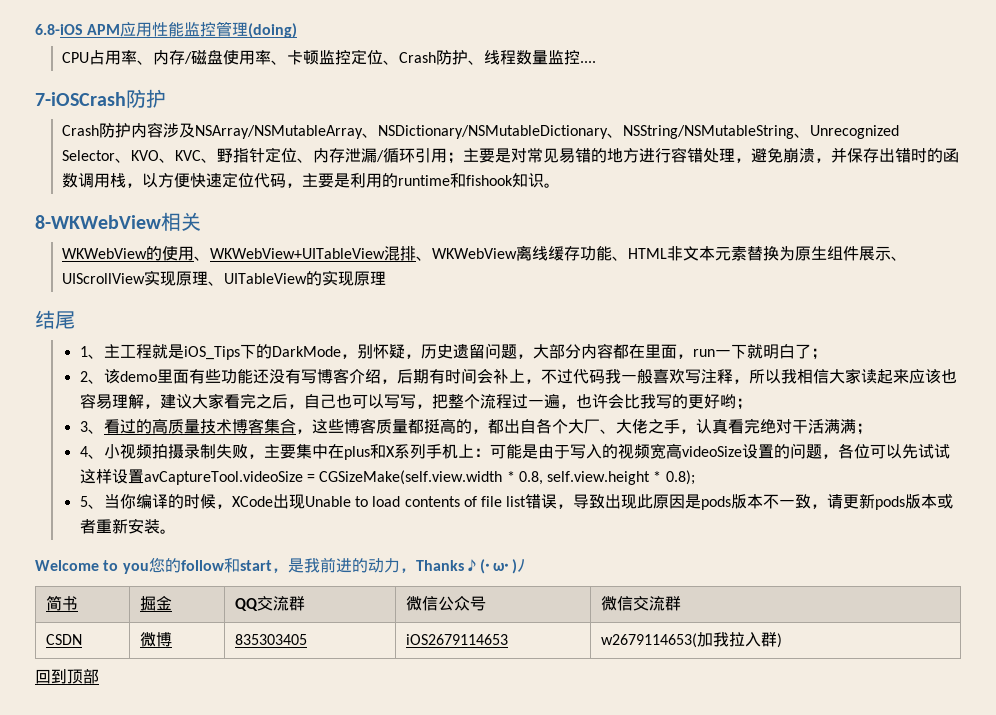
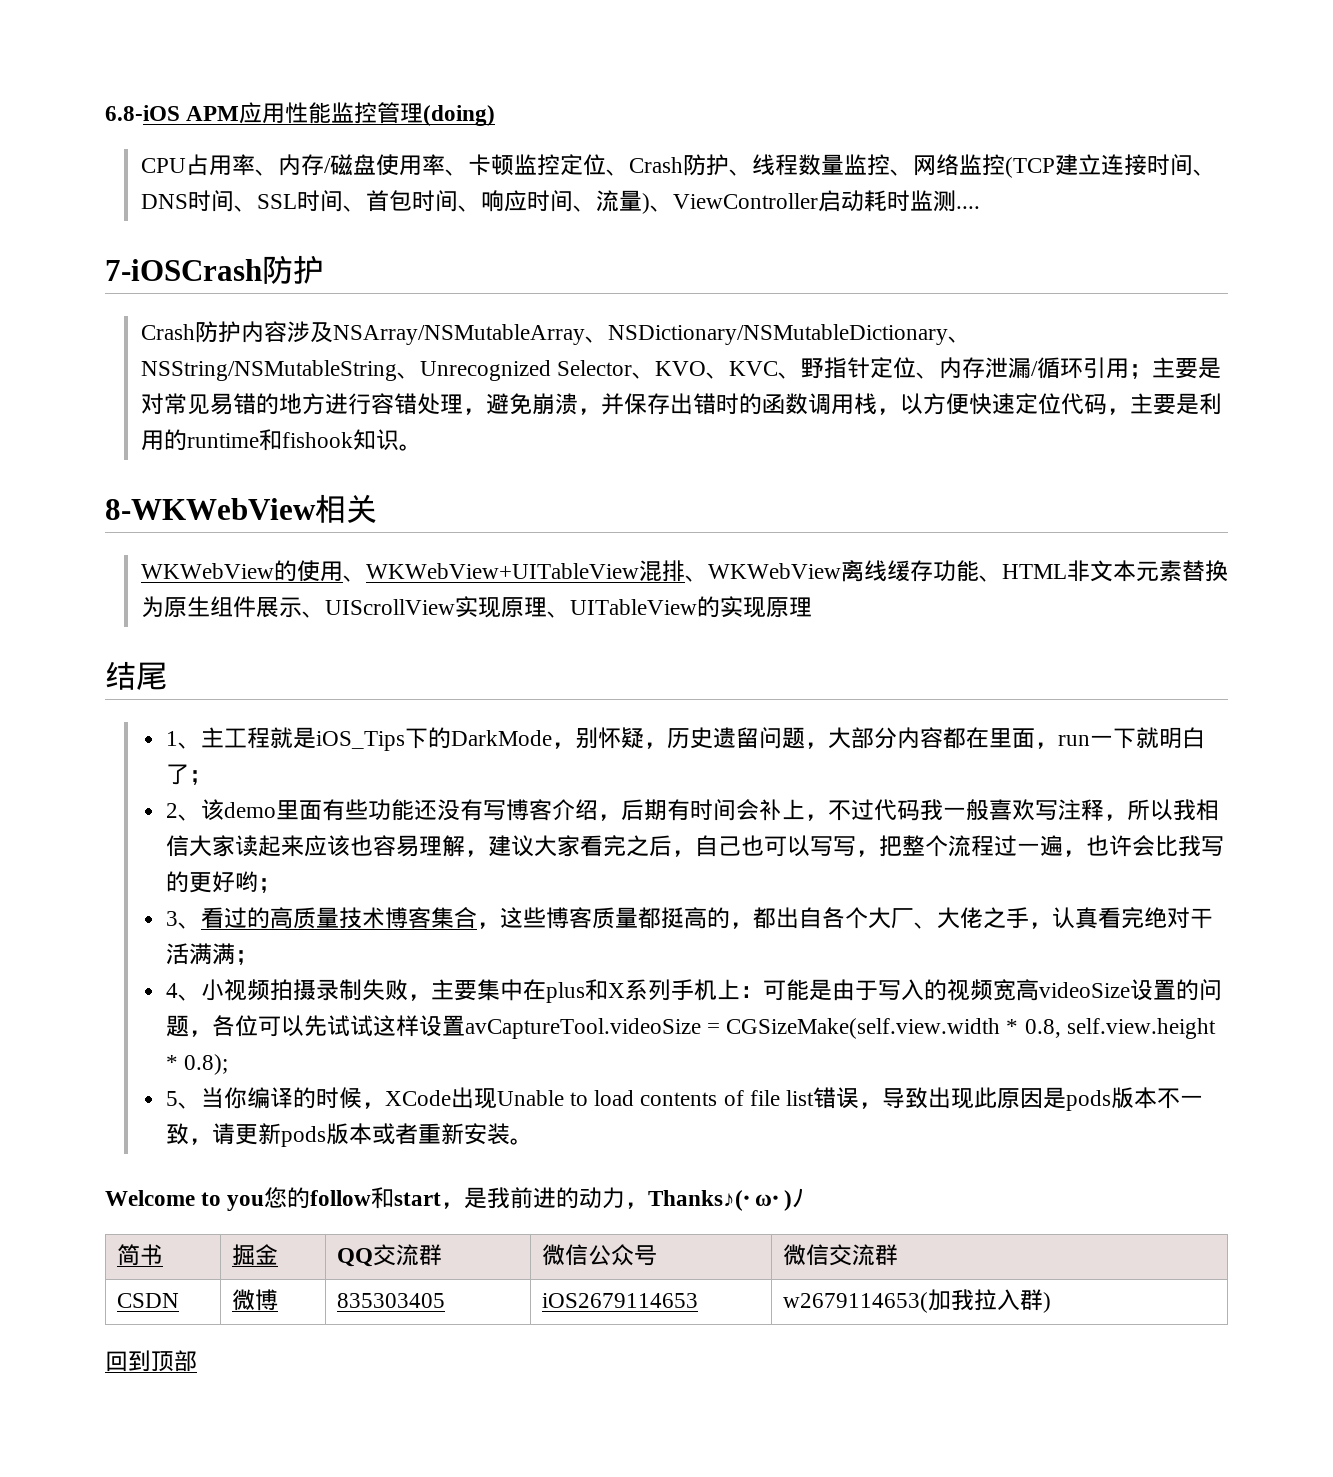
(580, 57) none -> [889,154,1216,178] [140,190,956,214] 、网络监控(TCP建立连接时间、DNS时间、SSL时间、首包时间、响应时间、流量)、ViewController启动耗时监测

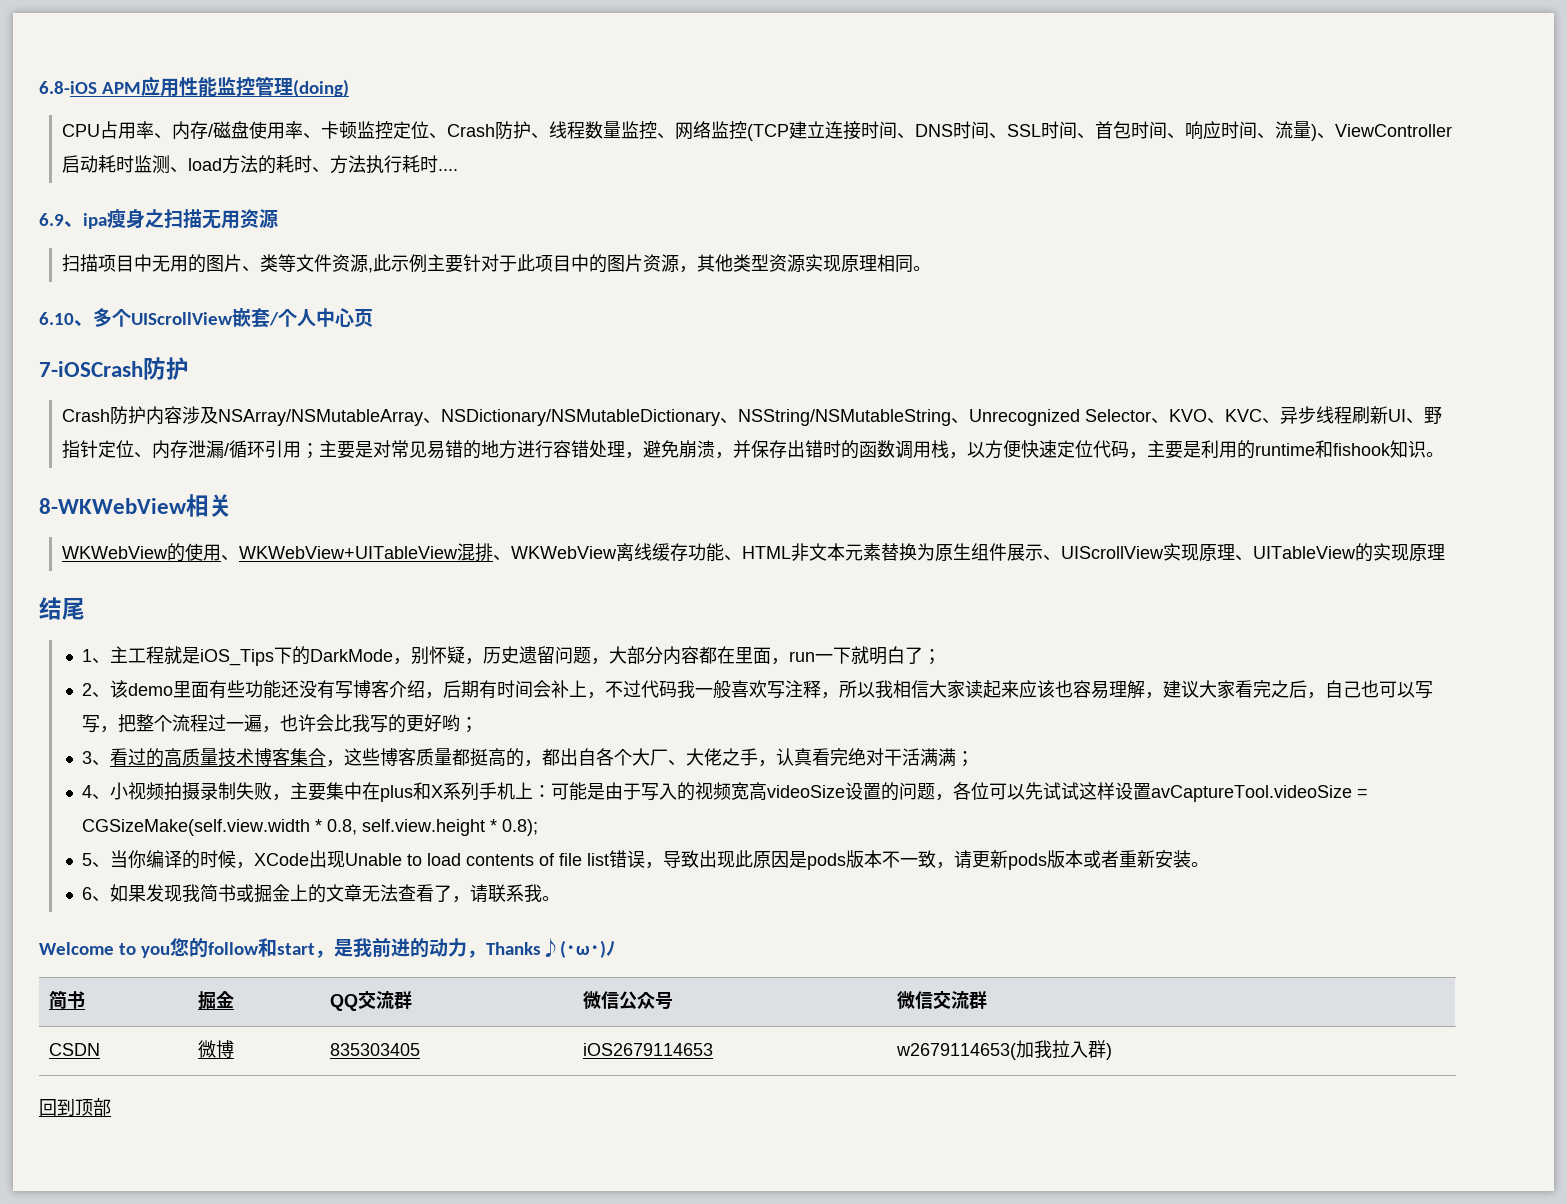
[955,206,980,209] .... -> [170,155,459,174] [39,209,278,229] [62,254,932,273] [39,308,373,328] 、load方法的耗时、方法执行耗时.... // 6.9、ipa瘦身之扫描无用资源 // 扫描项目中无用的图片、类等文件资源,此示例主要针对于此项目中的图片资源，其他类型资源实现原理相同。 // 6.10、多个UIScrollView嵌套/个人中心页
(801, 375) none -> [1280,406,1425,424] 异步线程刷新UI、
(533, 1141) none -> [81,884,560,903] // 6、如果发现我简书或掘金上的文章无法查看了，请联系我。

